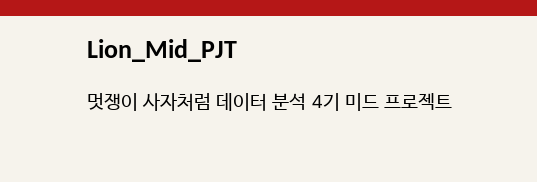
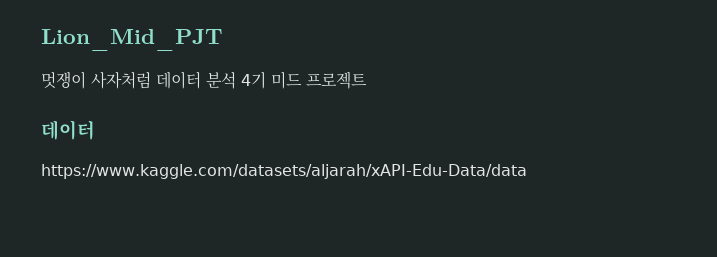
(452, 101) none -> [41,120,95,140] [41,164,527,179] // 데이터 // https://www.kaggle.com/datasets/aljarah/xAPI-Edu-Data/data

